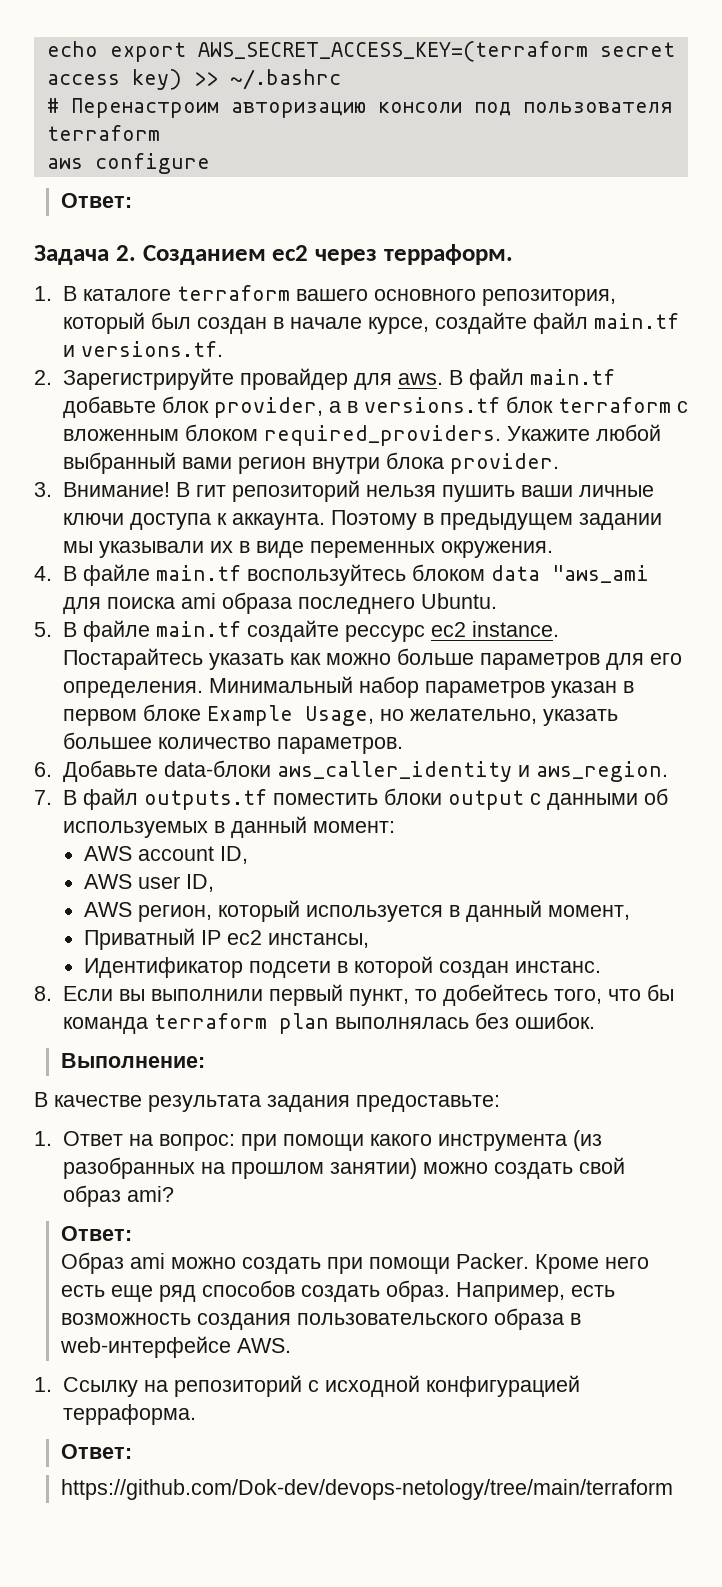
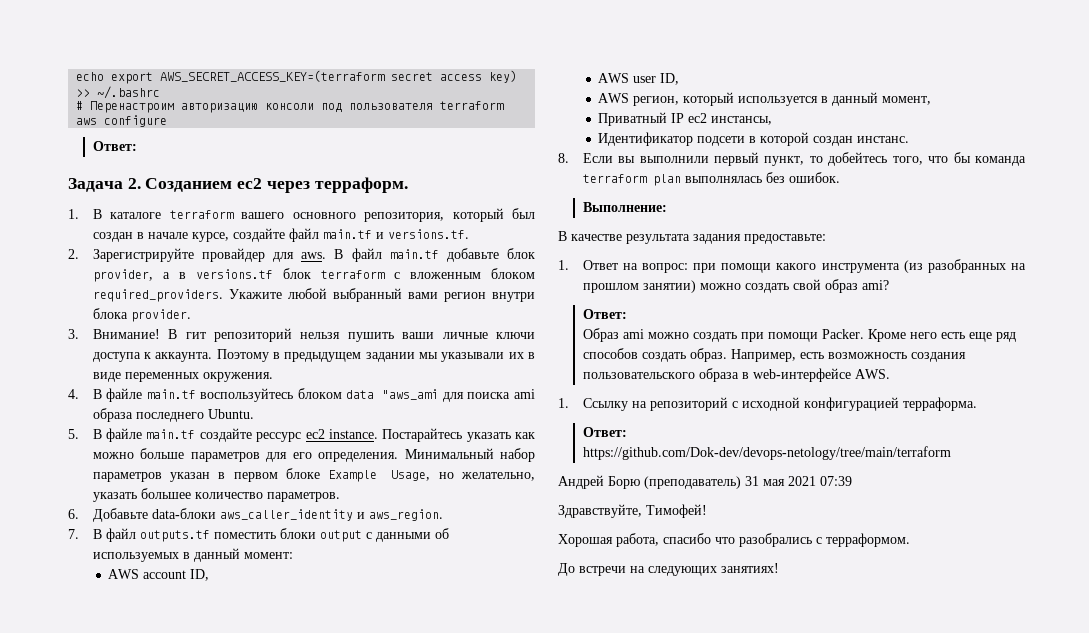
(673, 1489) none -> [558,475,852,489] [558,504,707,518] [558,533,910,547] [558,563,779,576] // Андрей Борю (преподаватель) 31 мая 2021 07:39 // Здравствуйте, Тимофей! // Хорошая работа, спасибо что разобрались с терраформом. // До встречи на следующих занятиях!

